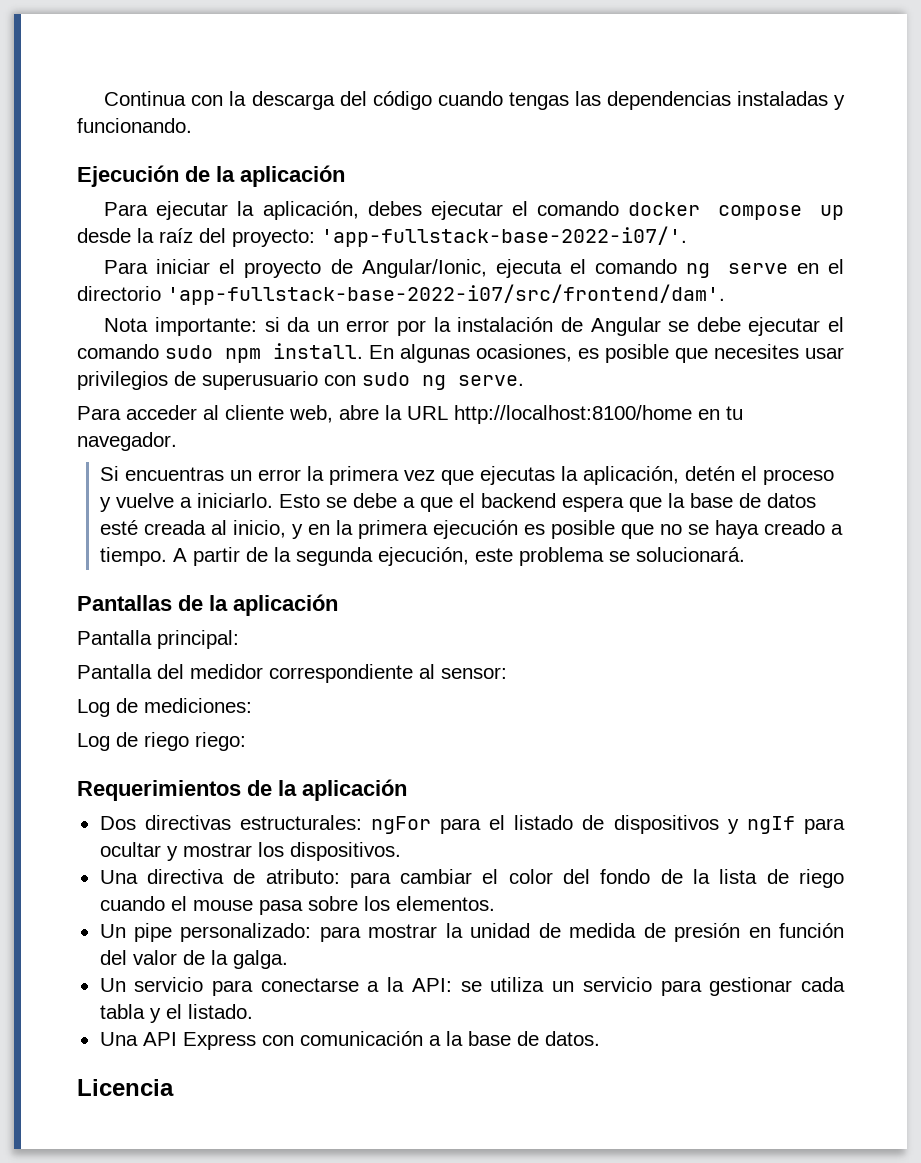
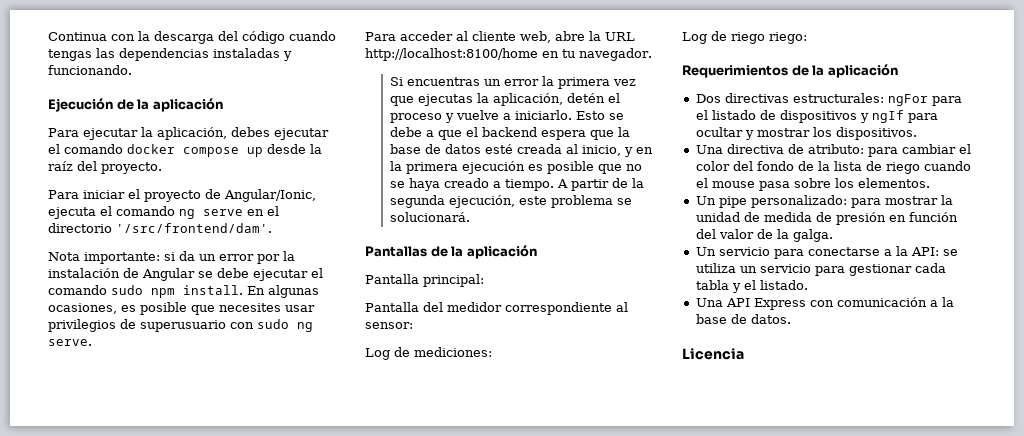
[232,226,687,247] proyecto: 'app-fullstack-base-2022-i07/'. -> [101,162,162,174] proyecto.
[167,284,725,305] 'app-fullstack-base-2022-i07/src/frontend/dam'. -> [116,223,272,233] '/src/frontend/dam'.

